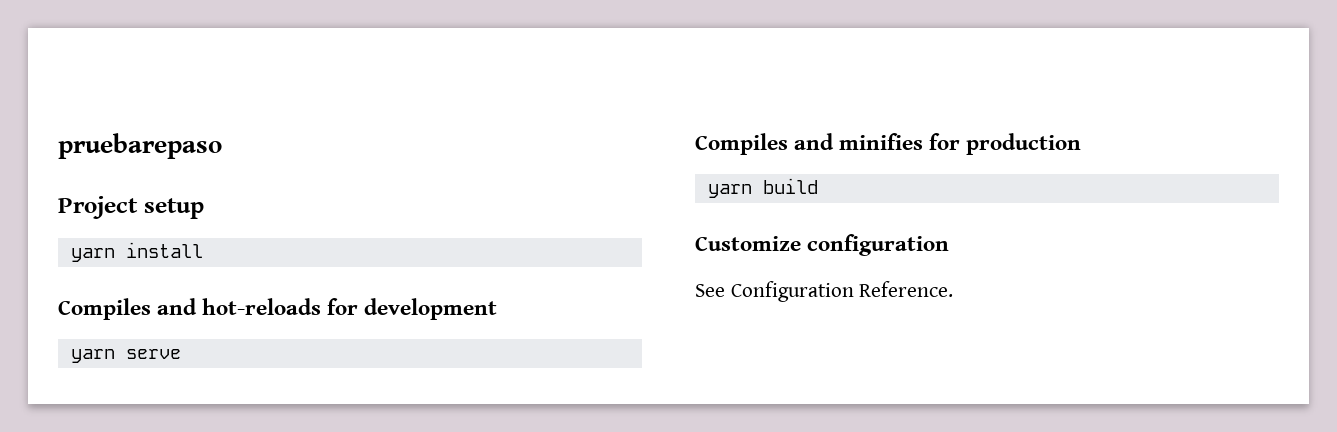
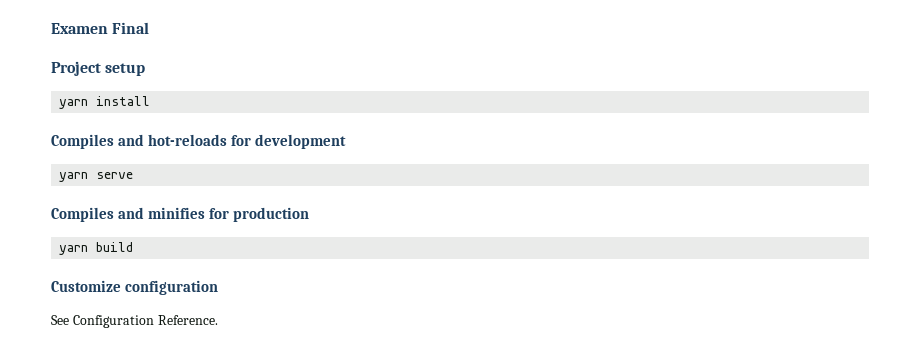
[58,133,222,159] pruebarepaso -> [51,22,150,34] Examen Final

